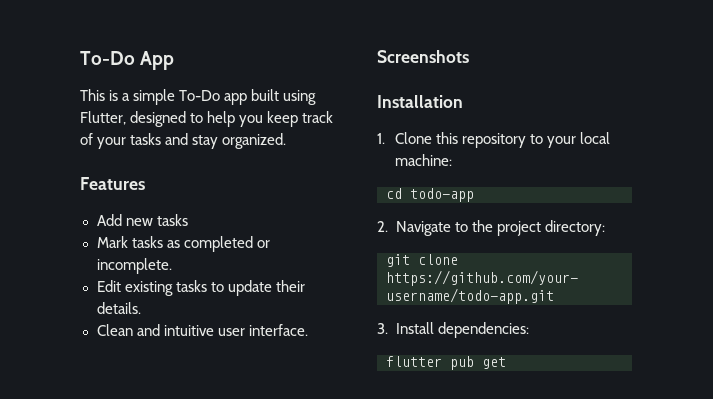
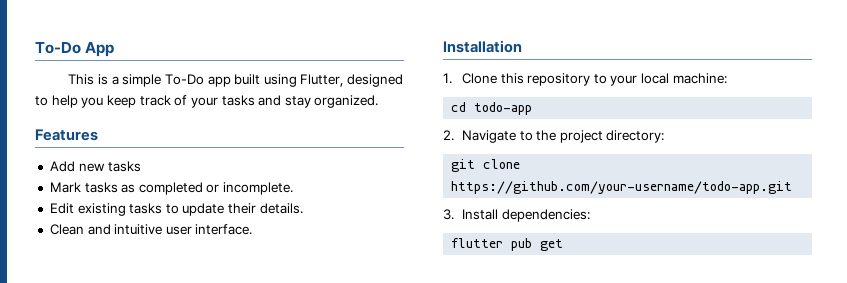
[377,50,469,63] // Screenshots -> (253, 229) none

